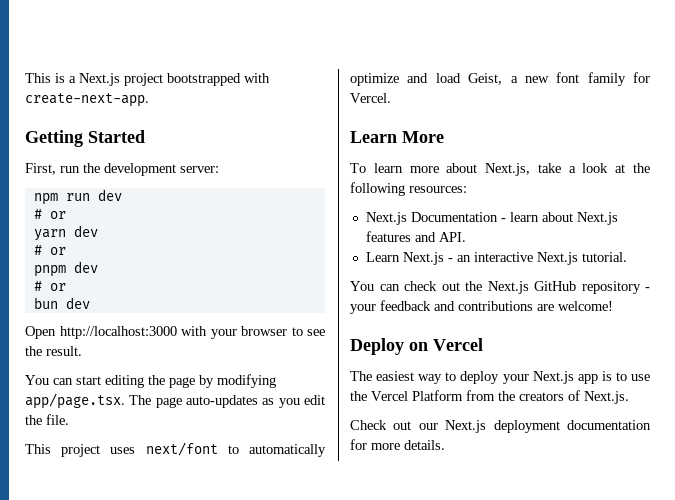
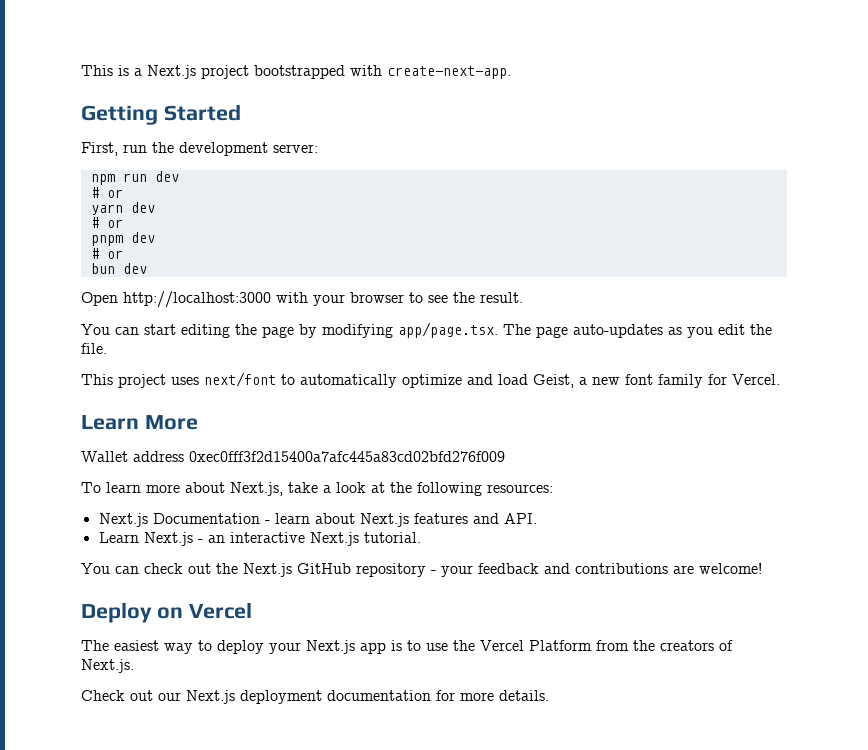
(444, 137) none -> [81,451,505,462] // Wallet address 0xec0fff3f2d15400a7afc445a83cd02bfd276f009

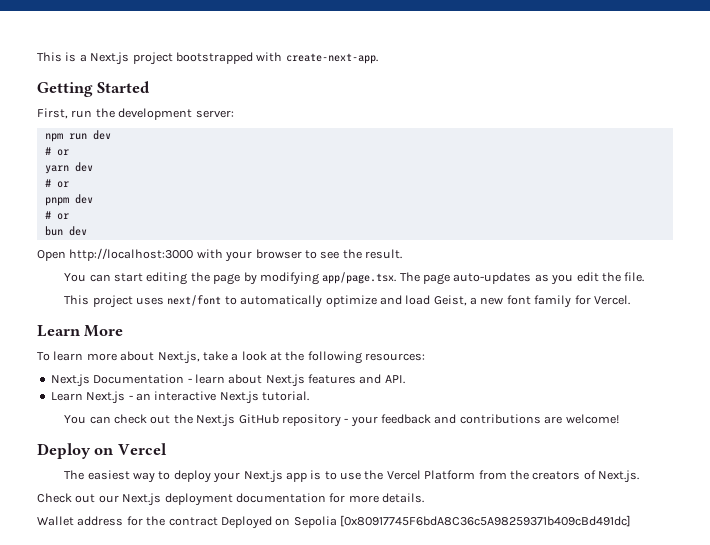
[81,451,505,462] // Wallet address 0xec0fff3f2d15400a7afc445a83cd02bfd276f009 -> (124, 331) none
(549, 695) none -> [37,515,631,529] // Wallet address for the contract Deployed on Sepolia [0x80917745F6bdA8C36c5A98259371b409cBd491dc]

